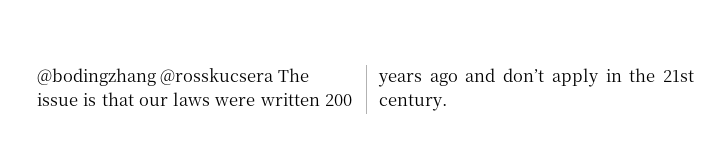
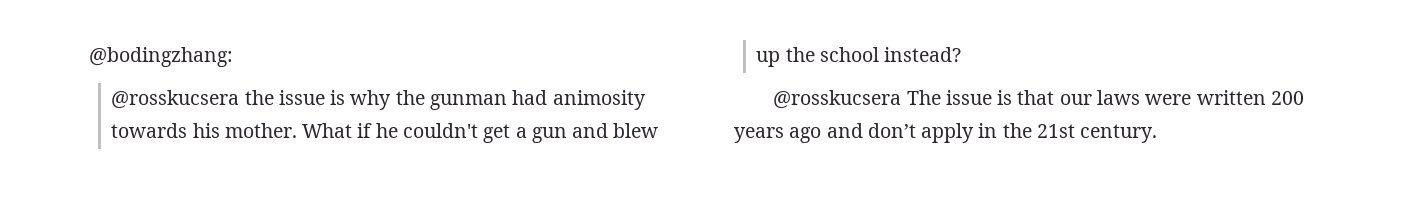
[37,68,156,86] @bodingzhang -> [89,47,233,67] [111,90,646,110] [111,123,659,143] [756,47,962,67] @bodingzhang: // @rosskucsera the issue is why the gunman had animosity towards his mother. What if he couldn't get a gun and blew up the school instead? //

